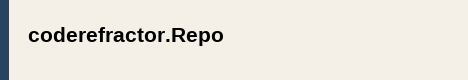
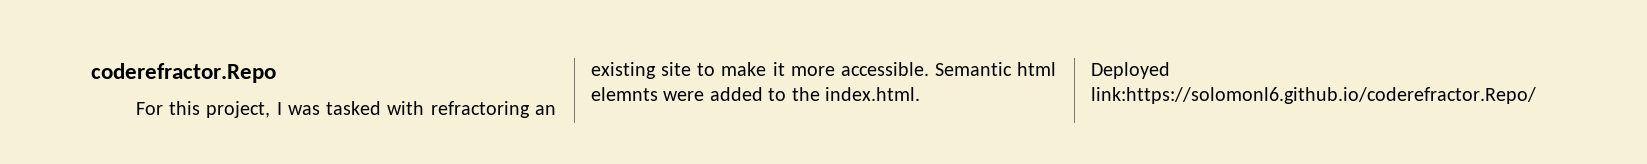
(224, 36) none -> [135,101,556,118] [591,62,1056,79] [591,87,920,101] [1091,62,1170,79] [1091,87,1536,104] // For this project, I was tasked with refractoring an existing site to make it more accessible. Semantic html elemnts were added to the index.html. // Deployed link:https://solomonl6.github.io/coderefractor.Repo/

